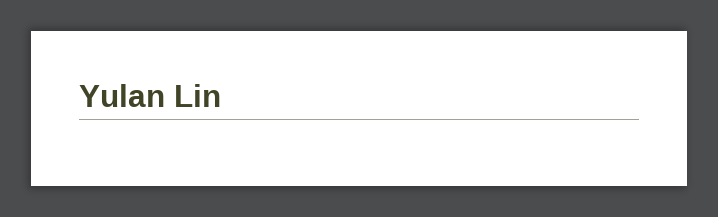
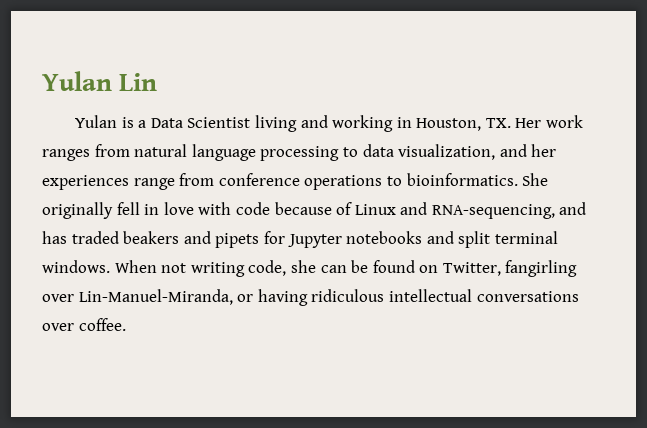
(221, 95) none -> [74,115,584,132] [42,144,557,161] [42,173,549,190] [42,202,587,219] [42,231,558,248] [42,260,578,277] [42,289,579,306] [42,318,126,331] // Yulan is a Data Scientist living and working in Houston, TX. Her work ranges from natural language processing to data visualization, and her experiences range from conference operations to bioinformatics. She originally fell in love with code because of Linux and RNA-sequencing, and has traded beakers and pipets for Jupyter notebooks and split terminal windows. When not writing code, she can be found on Twitter, fangirling over Lin-Manuel-Miranda, or having ridiculous intellectual conversations over coffee.

